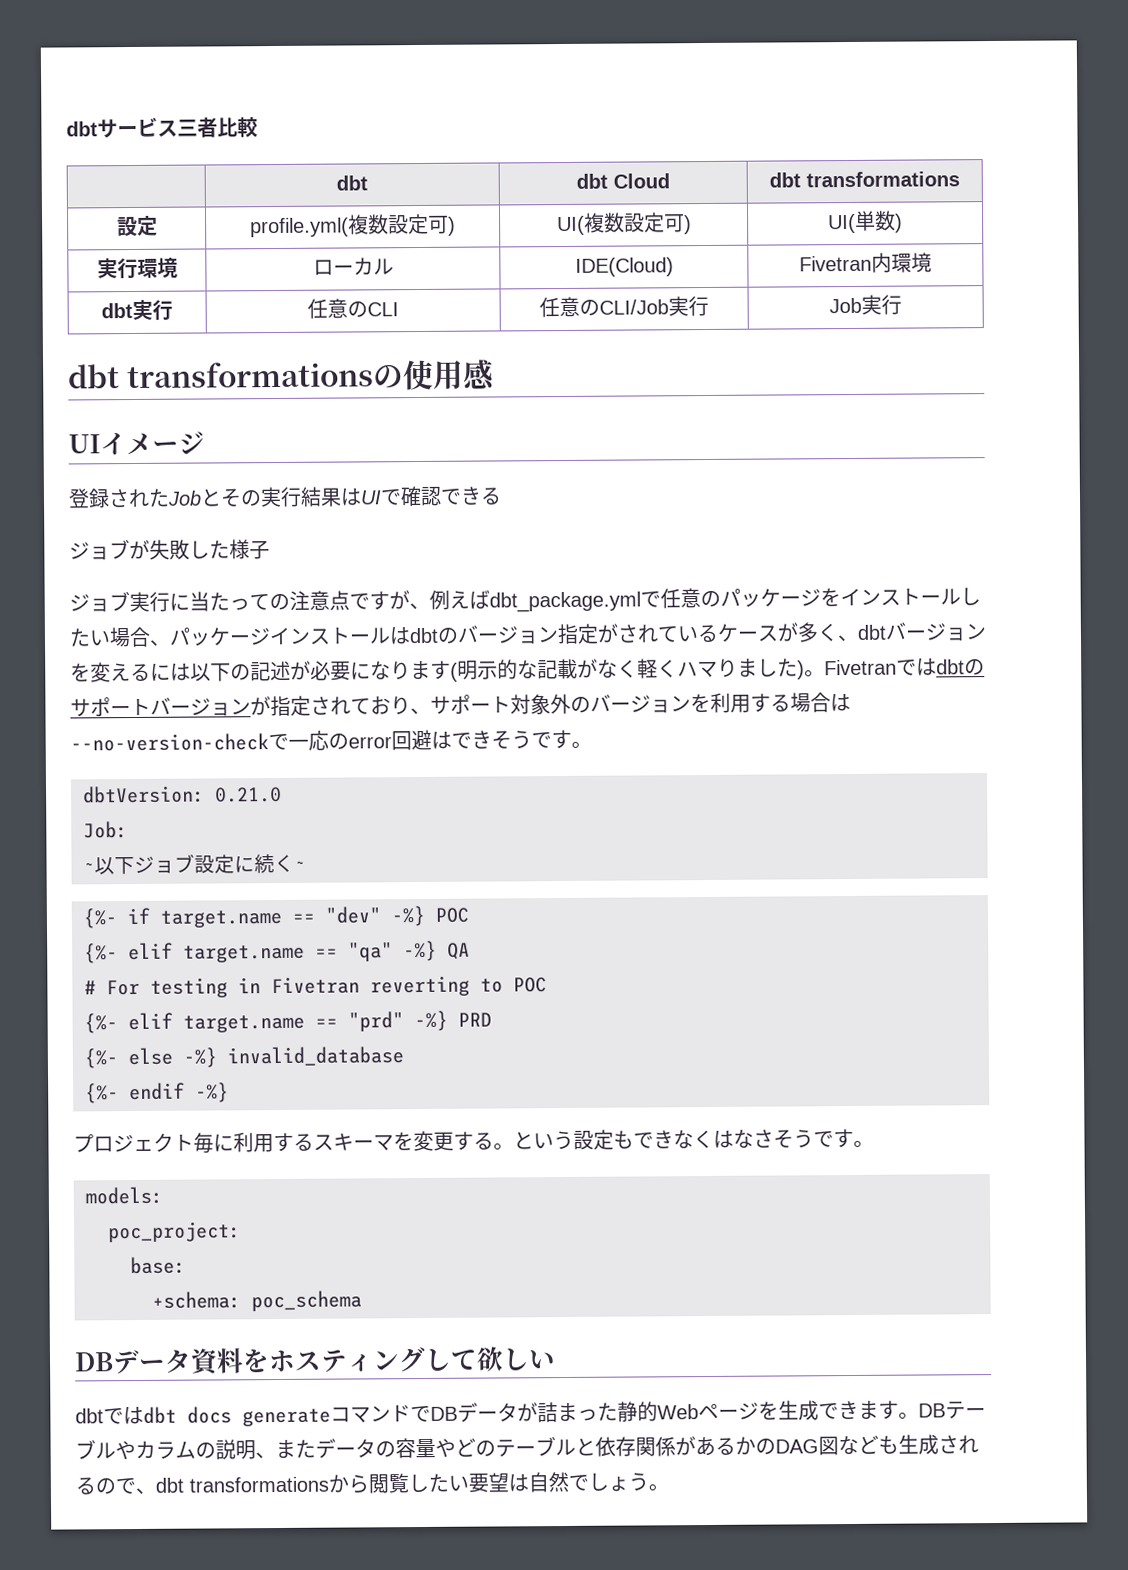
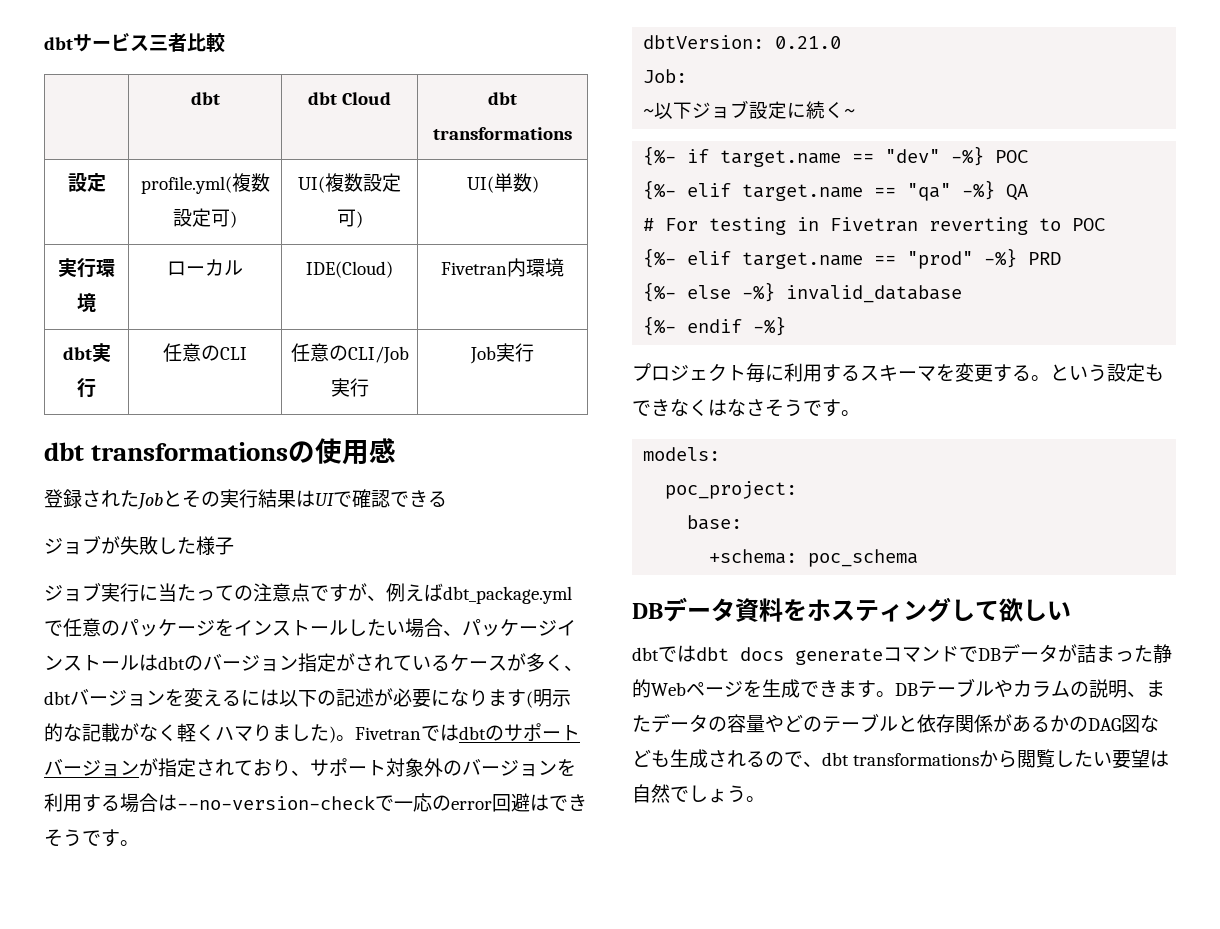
[68,431,205,456] // UIイメージ -> (397, 450) none
[348,1011,404,1032] "prd" -> [907,251,974,269] "prod"

